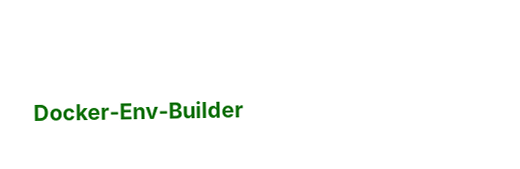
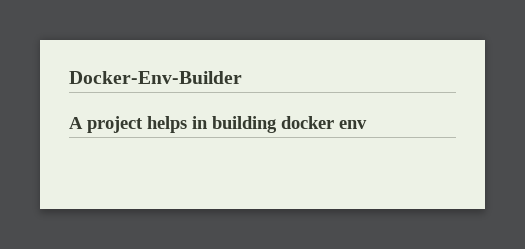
(244, 110) none -> [69,116,367,133] // A project helps in building docker env

